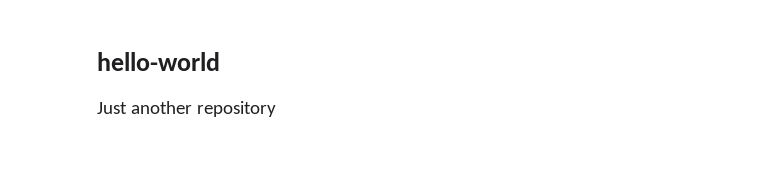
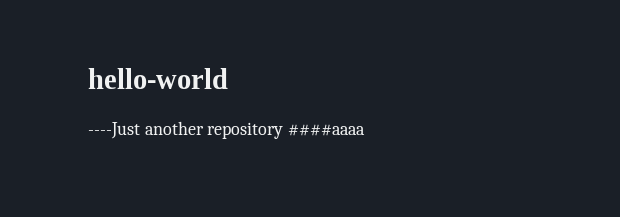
[97,102,127,114] Just -> [88,122,140,139] ----Just
(276, 109) none -> [288,124,366,136] ####aaaa

